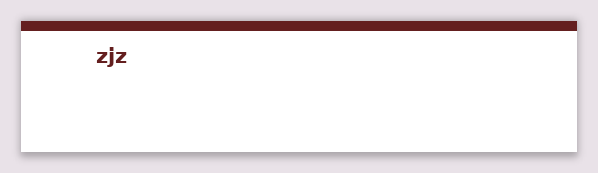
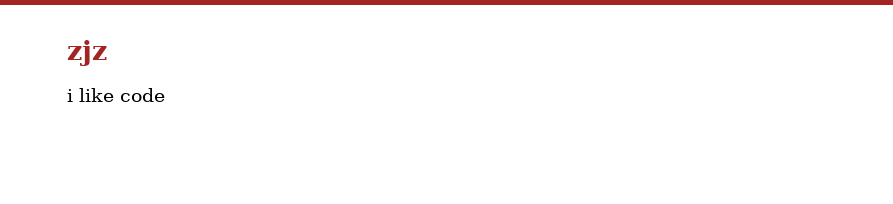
(127, 57) none -> [67,88,165,102] // i like code

